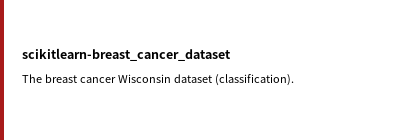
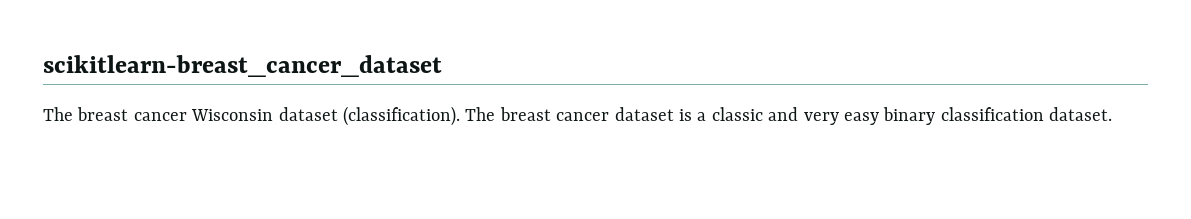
(294, 80) none -> [465,107,1113,125] The breast cancer dataset is a classic and very easy binary classification dataset.

